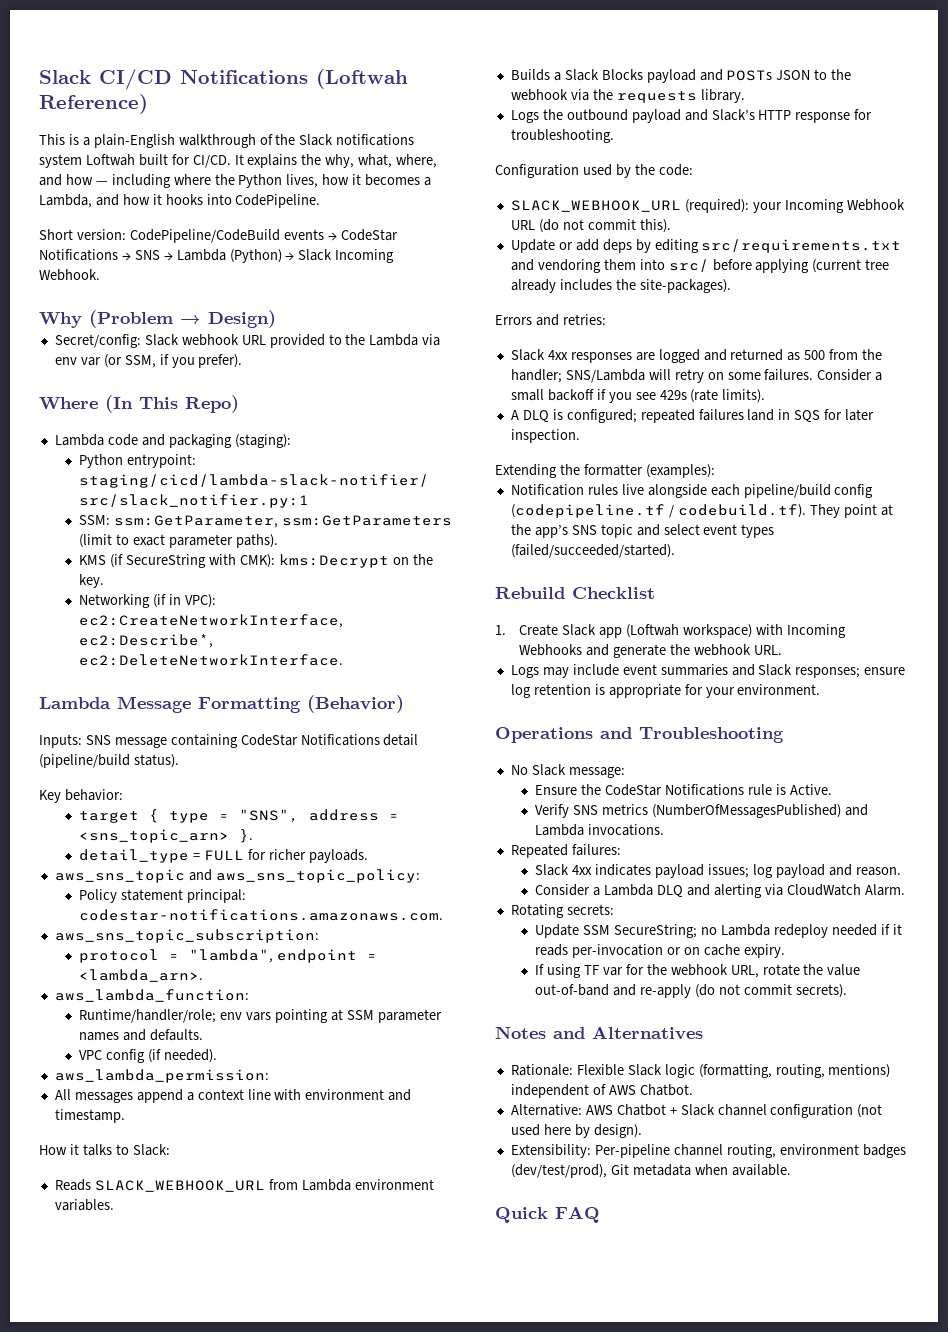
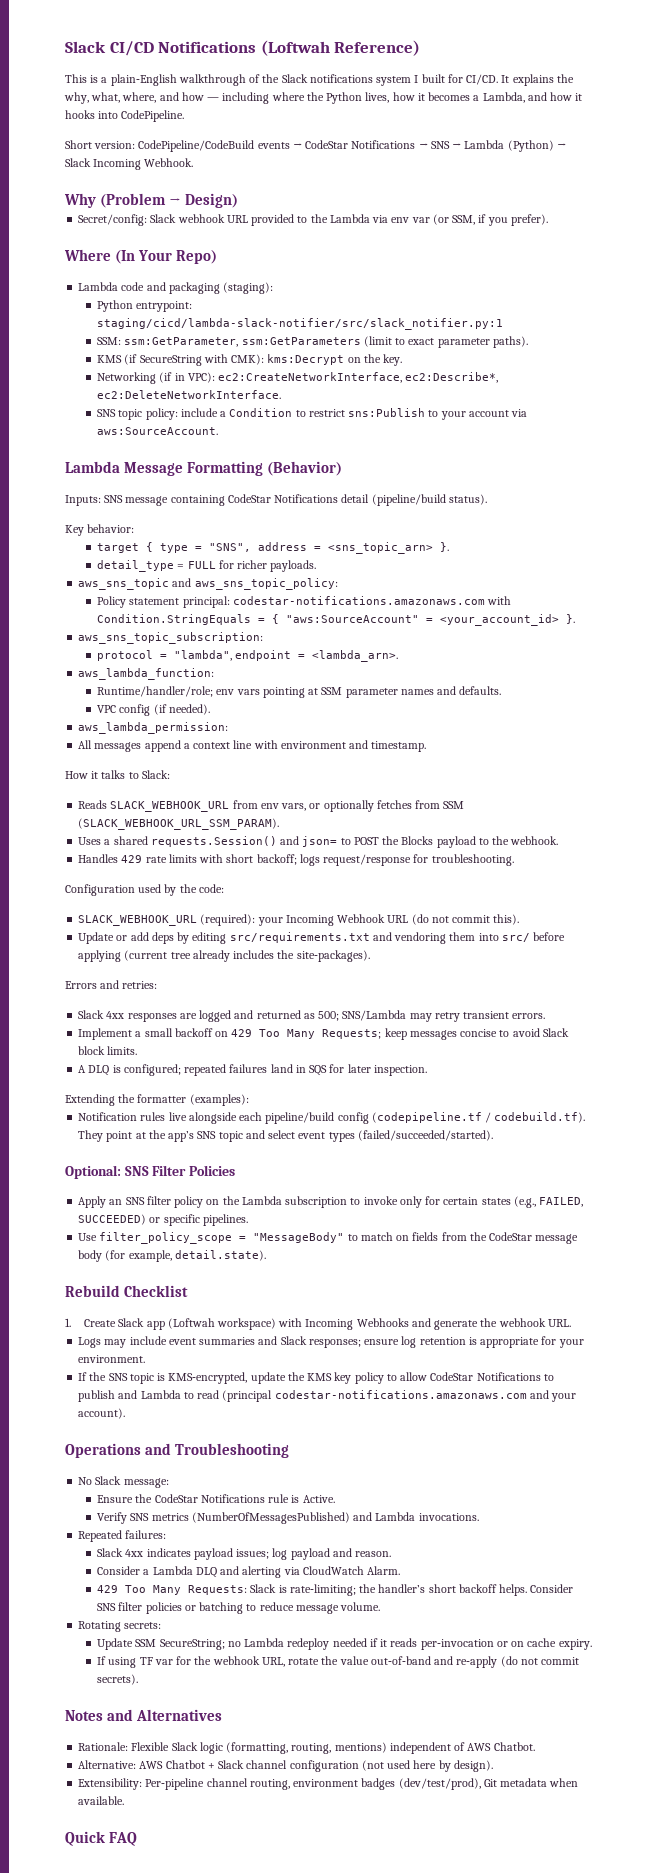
[85,154,135,166] Loftwah -> [414,75,419,83] I
[139,397,178,409] This -> [138,250,173,261] Your
(344, 660) none -> [97,408,528,420] [97,427,219,435] // SNS topic policy: include a Condition to restrict sns:Publish to your account via aws:SourceAccount.
[79,909,444,921] codestar-notifications.amazonaws.com. -> [232,596,512,605] [97,614,576,626] codestar-notifications.amazonaws.com with Condition.StringEquals = { "aws:SourceAccount" = <your_account_id> }.
[301,1179,434,1191] [54,1199,114,1211] [510,69,852,83] [510,89,745,103] [510,109,851,123] Lambda environment variables. // Builds a Slack Blocks payload and POSTs JSON to the webhook via the requests library. // Logs the outbound payload and Slack’s HTTP response -> [260,800,465,812] [78,818,280,830] [78,836,559,848] [78,854,412,866] env vars, or optionally fetches from SSM (SLACK_WEBHOOK_URL_SSM_PARAM). // Uses a shared requests.Session() and json= to POST the Blocks payload to the webhook. // Handles 429 rate limits with short backoff; logs request/response
[804,349,883,360] [510,369,883,383] [510,389,766,403] 500 from the handler; SNS/Lambda will retry on some failures. Consider a small backoff if you see 429s (rate limits). -> [318,1010,546,1022] [78,1028,569,1040] [78,1046,138,1055] 500; SNS/Lambda may retry transient errors. // Implement a small backoff on 429 Too Many Requests; keep messages concise to avoid Slack block limits.
(675, 551) none -> [65,1165,235,1179] [78,1196,584,1208] [78,1214,248,1226] [78,1232,579,1244] [78,1250,266,1262] // Optional: SNS Filter Policies // Apply an SNS filter policy on the Lambda subscription to invoke only for certain states (e.g., FAILED, SUCCEEDED) or specific pipelines. // Use filter_policy_scope = "MessageBody" to match on fields from the CodeStar message body (for example, detail.state).
(821, 689) none -> [78,1372,554,1384] [78,1390,577,1402] [78,1408,126,1419] // If the SNS topic is KMS‑encrypted, update the KMS key policy to allow CodeStar Notifications to publish and Lambda to read (principal codestar-notifications.amazonaws.com and your account).
(905, 890) none -> [97,1584,574,1596] [97,1602,381,1614] // 429 Too Many Requests: Slack is rate‑limiting; the handler’s short backoff helps. Consider SNS filter policies or batching to reduce message volume.

